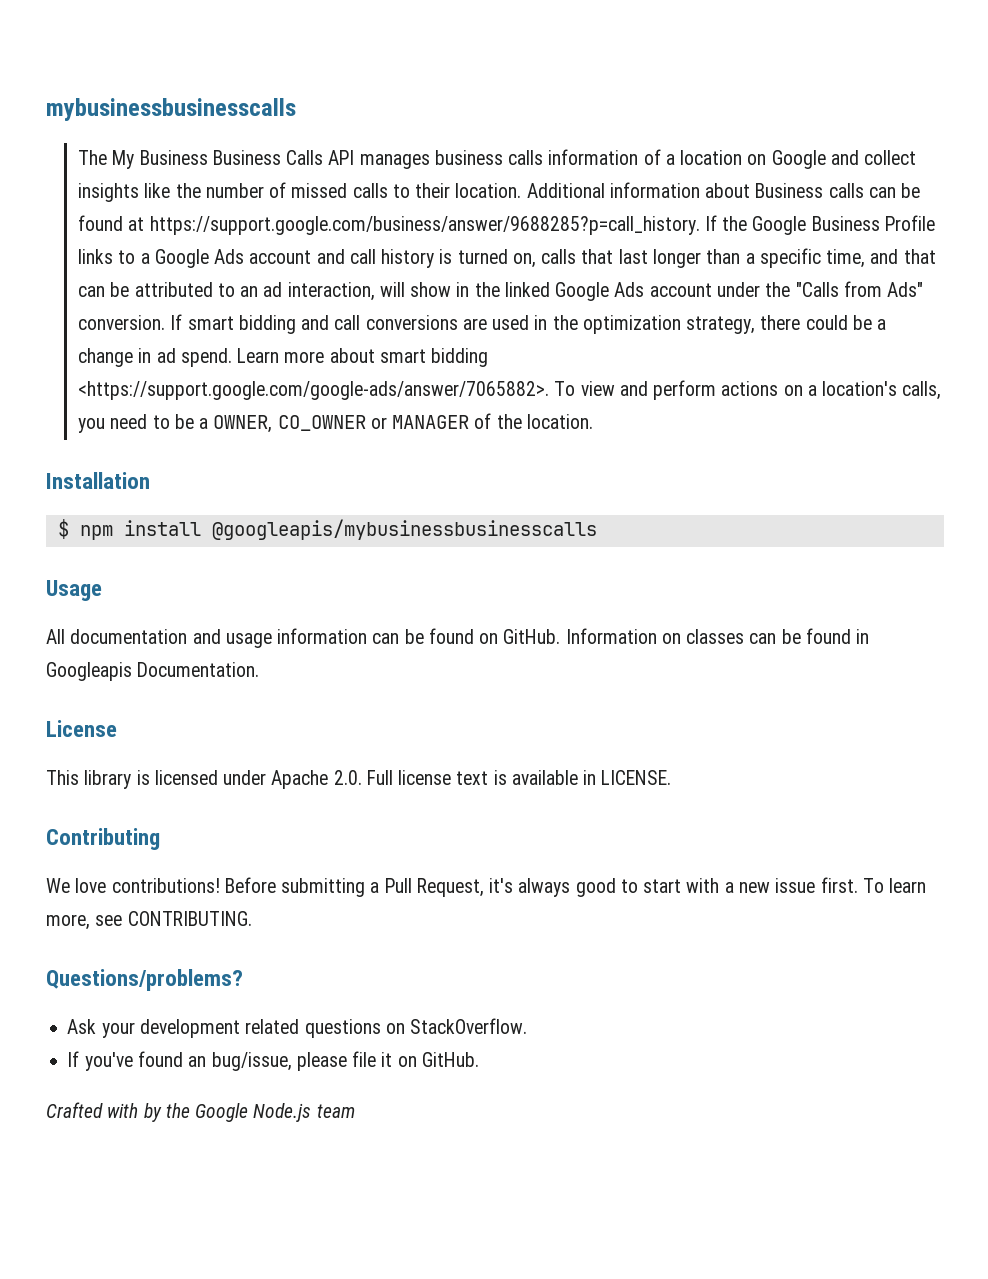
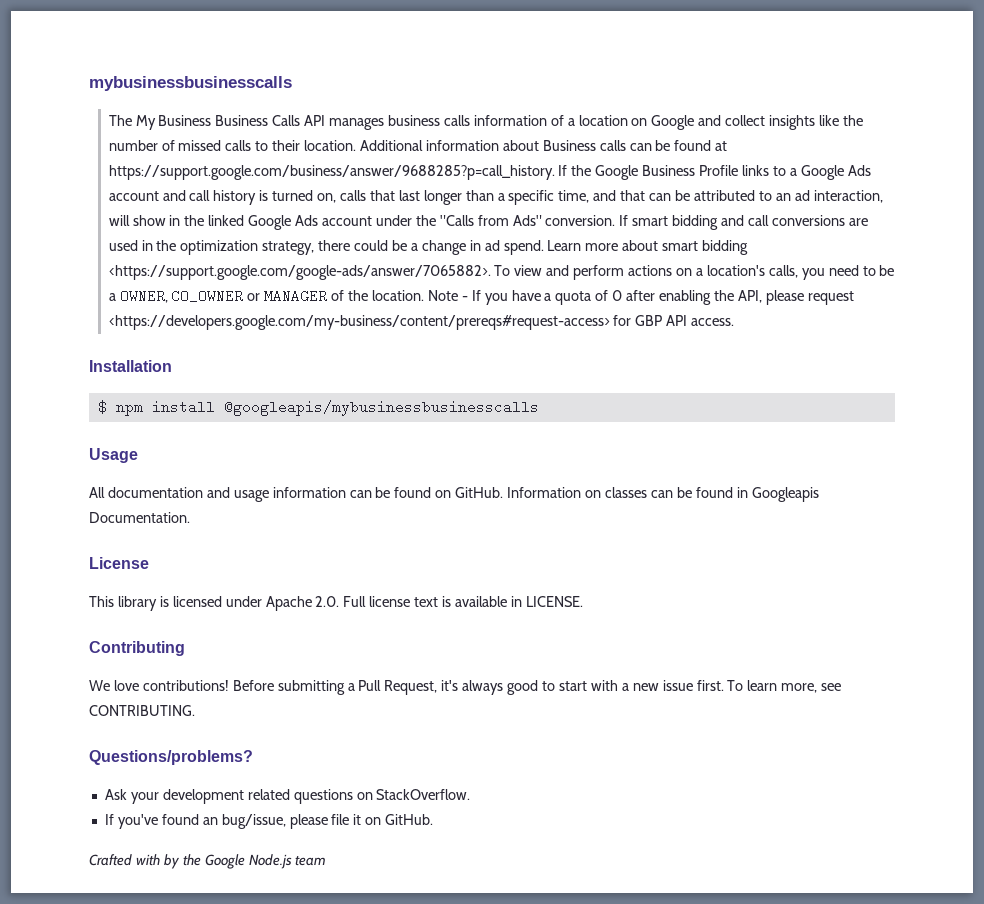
(593, 421) none -> [427,290,854,305] [108,315,735,330] Note - If you have a quota of 0 after enabling the API, please request <https://developers.google.com/my-business/content/prereqs#request-access> for GBP API access.

